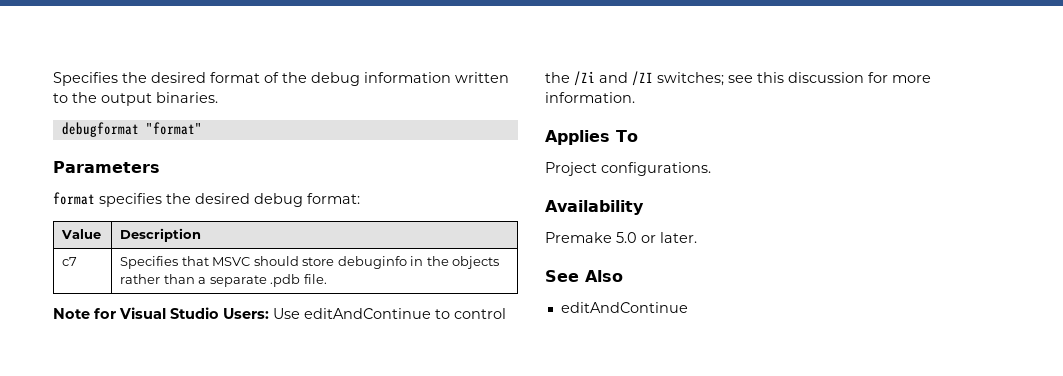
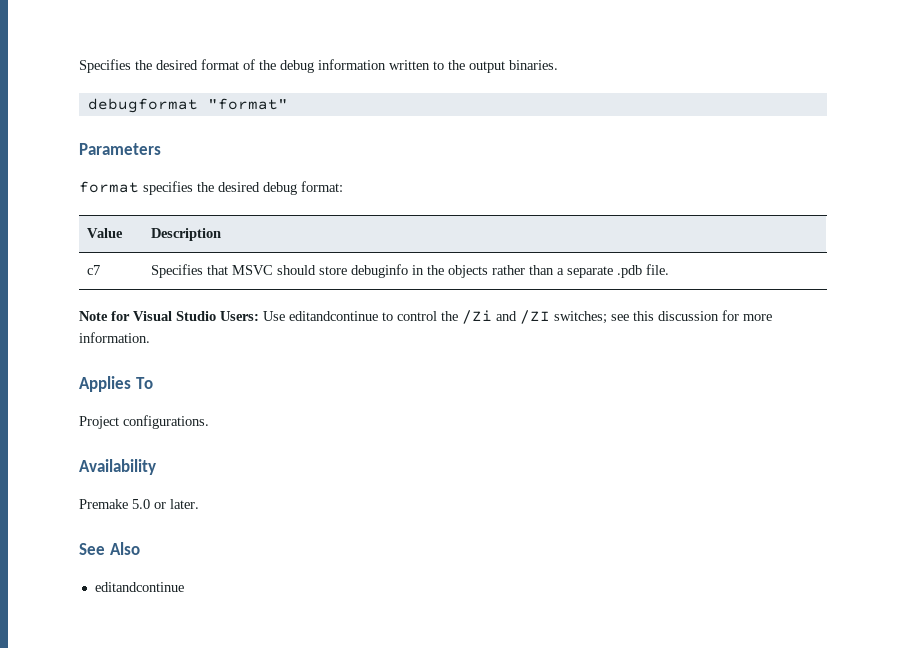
[304,308,431,319] editAndContinue -> [289,311,378,321] editandcontinue
[560,302,688,313] editAndContinue -> [94,582,184,592] editandcontinue

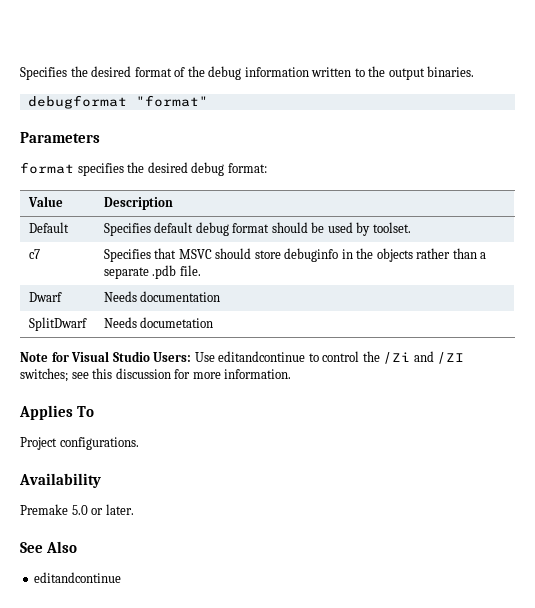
(221, 234) none -> [28,222,69,233] [103,222,411,236] // Default | Specifies default debug format should be used by toolset.
(669, 269) none -> [28,292,62,302] [103,291,221,302] [28,317,87,331] [103,317,214,328] // Dwarf | Needs documentation // SplitDwarf | Needs documetation

